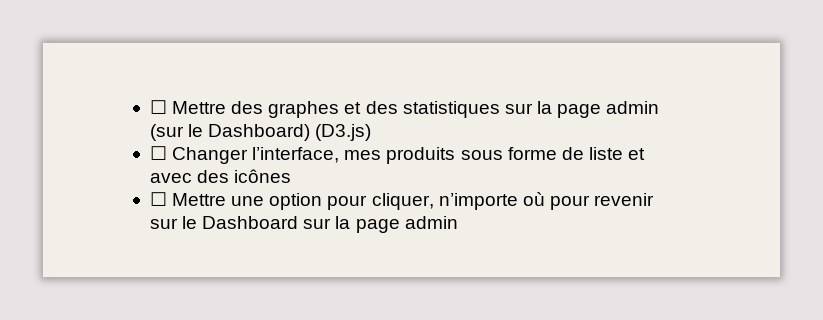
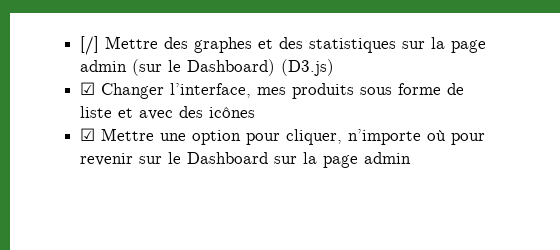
[149,100,167,114] ☐ -> [80,36,100,55] [/]
[149,146,167,160] ☐ -> [80,82,96,95] ☑
[149,192,167,206] ☐ -> [80,128,96,141] ☑

